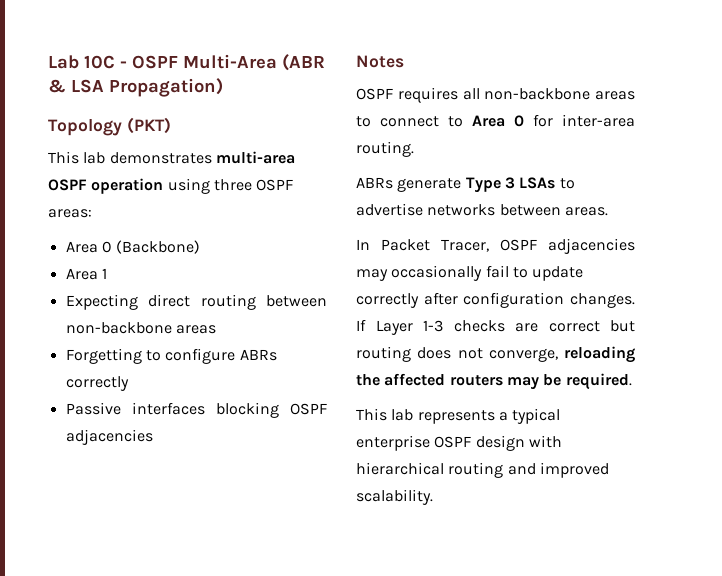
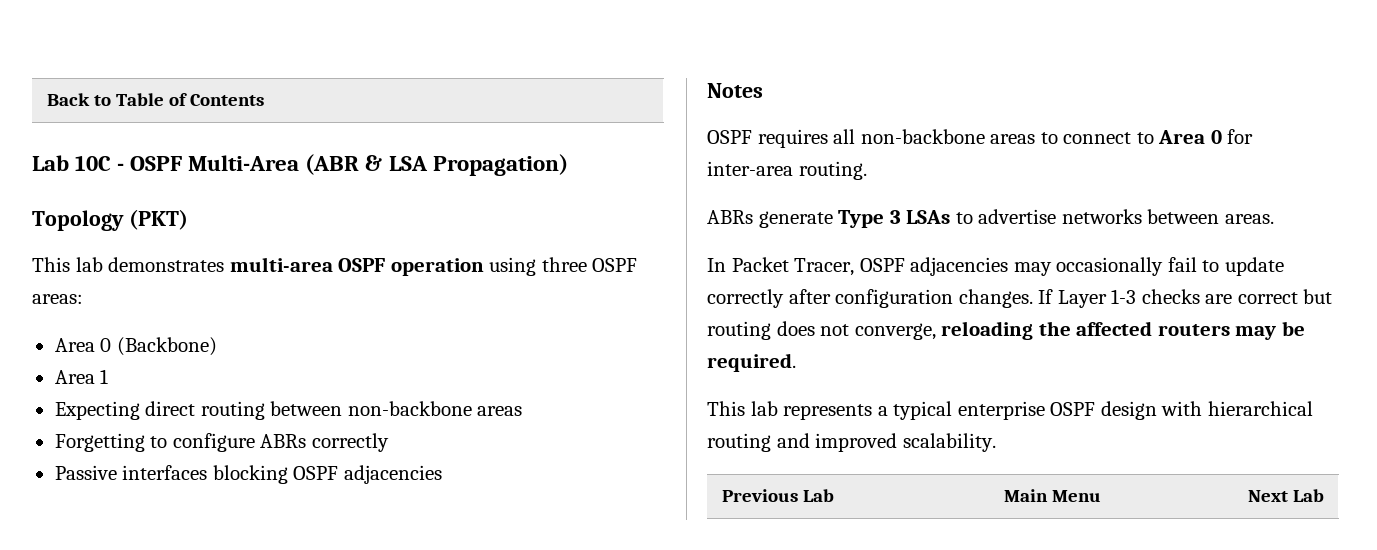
(48, 62) none -> [46,93,264,106] Back to Table of Contents //
(433, 497) none -> [721,489,834,502] [1004,489,1101,502] [1248,489,1325,502] // Previous Lab | Main Menu | Next Lab

